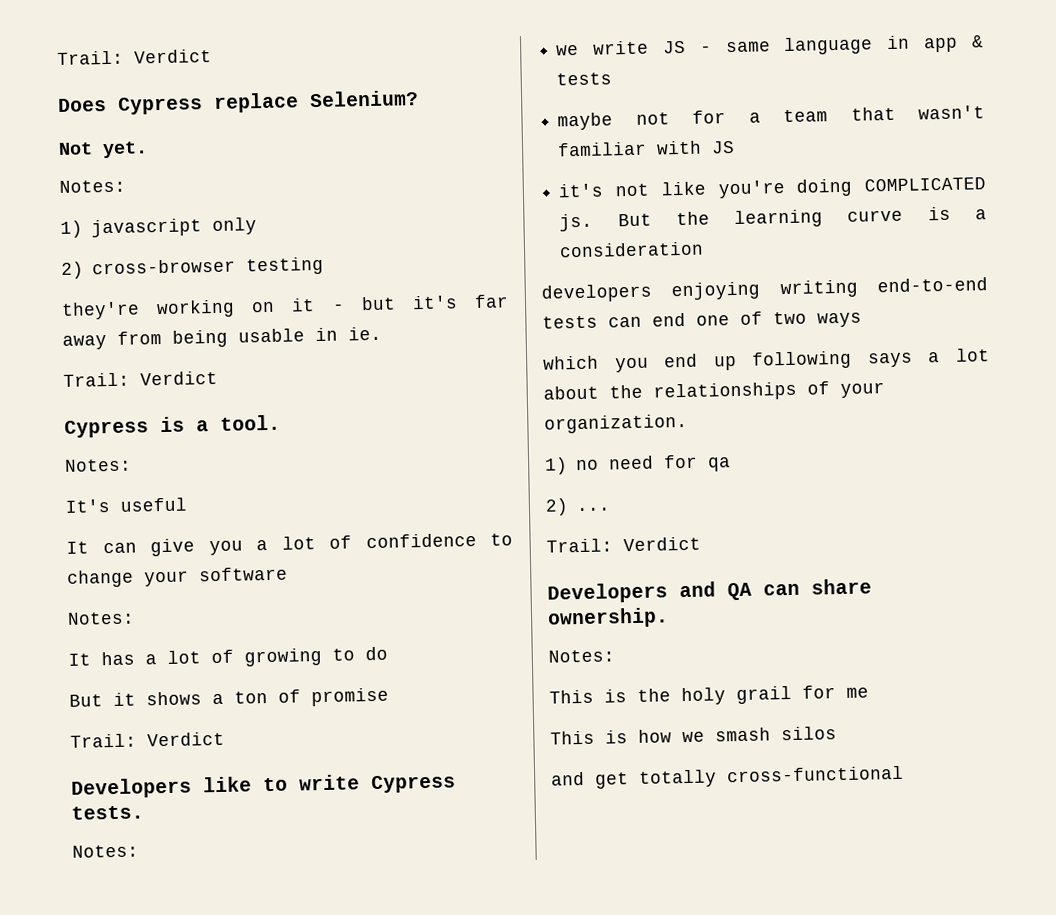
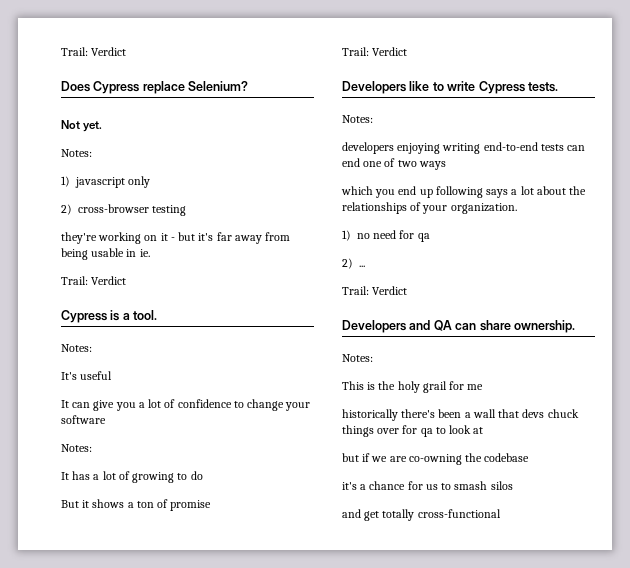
[556,35,984,56] [556,72,613,86] [557,105,985,131] [557,140,736,157] [558,177,986,199] [559,206,987,232] [559,241,705,258] // we write JS - same language in app & tests // maybe not for a team that wasn't familiar with JS // it's not like you're doing COMPLICATED js. But the learning curve is a consideration -> (373, 119) none
[550,729,705,745] This is how we -> [342,409,579,421] [342,425,484,437] [342,453,530,465] [342,481,452,490] historically there's been a wall that devs chuck things over for qa to look at // but if we are co-owning the codebase // it's a chance for us to

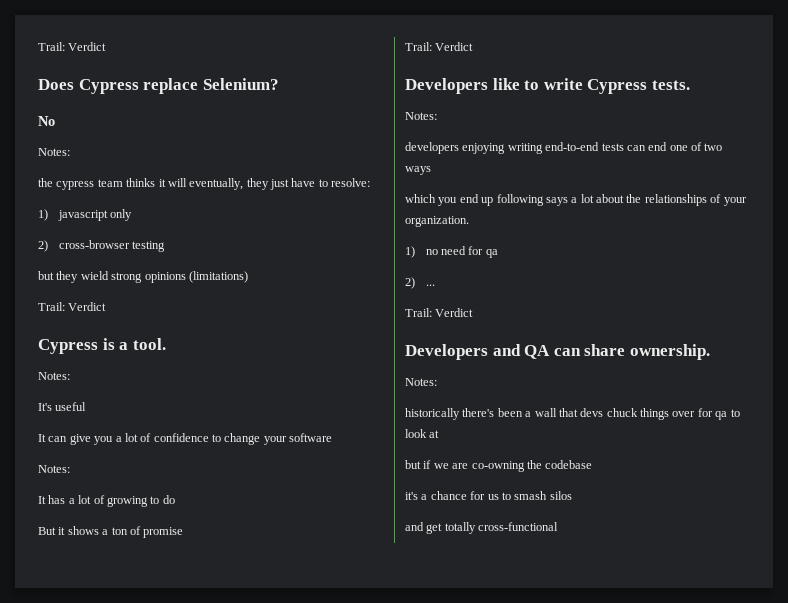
[61,120,103,132] [61,149,92,157] Not yet. // Notes: -> [38,116,55,126] [38,148,70,156] [38,178,371,190] No // Notes: // the cypress team thinks it will eventually, they just have to resolve:
[61,232,291,244] [61,248,150,260] they're working on it - but it's far away from being usable in ie. -> [38,271,248,283] but they wield strong opinions (limitations)
[342,381,484,393] // This is the holy grail for me -> (437, 382) none

